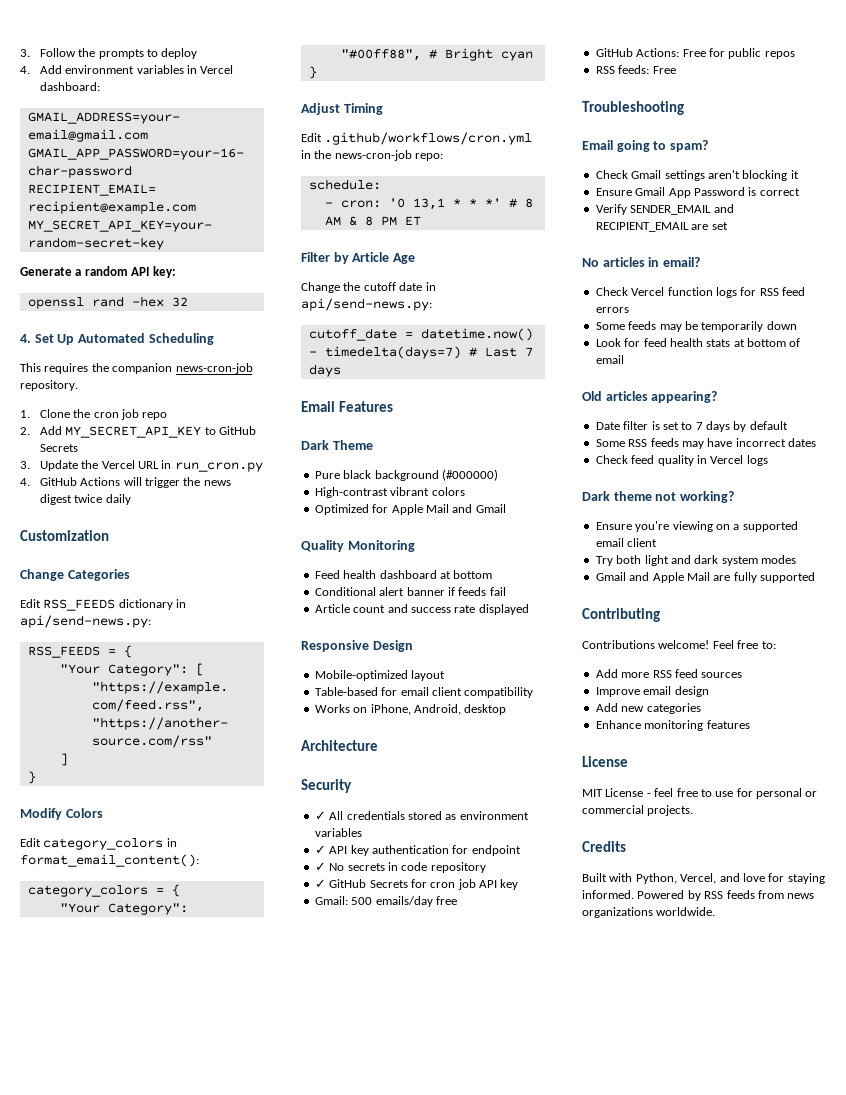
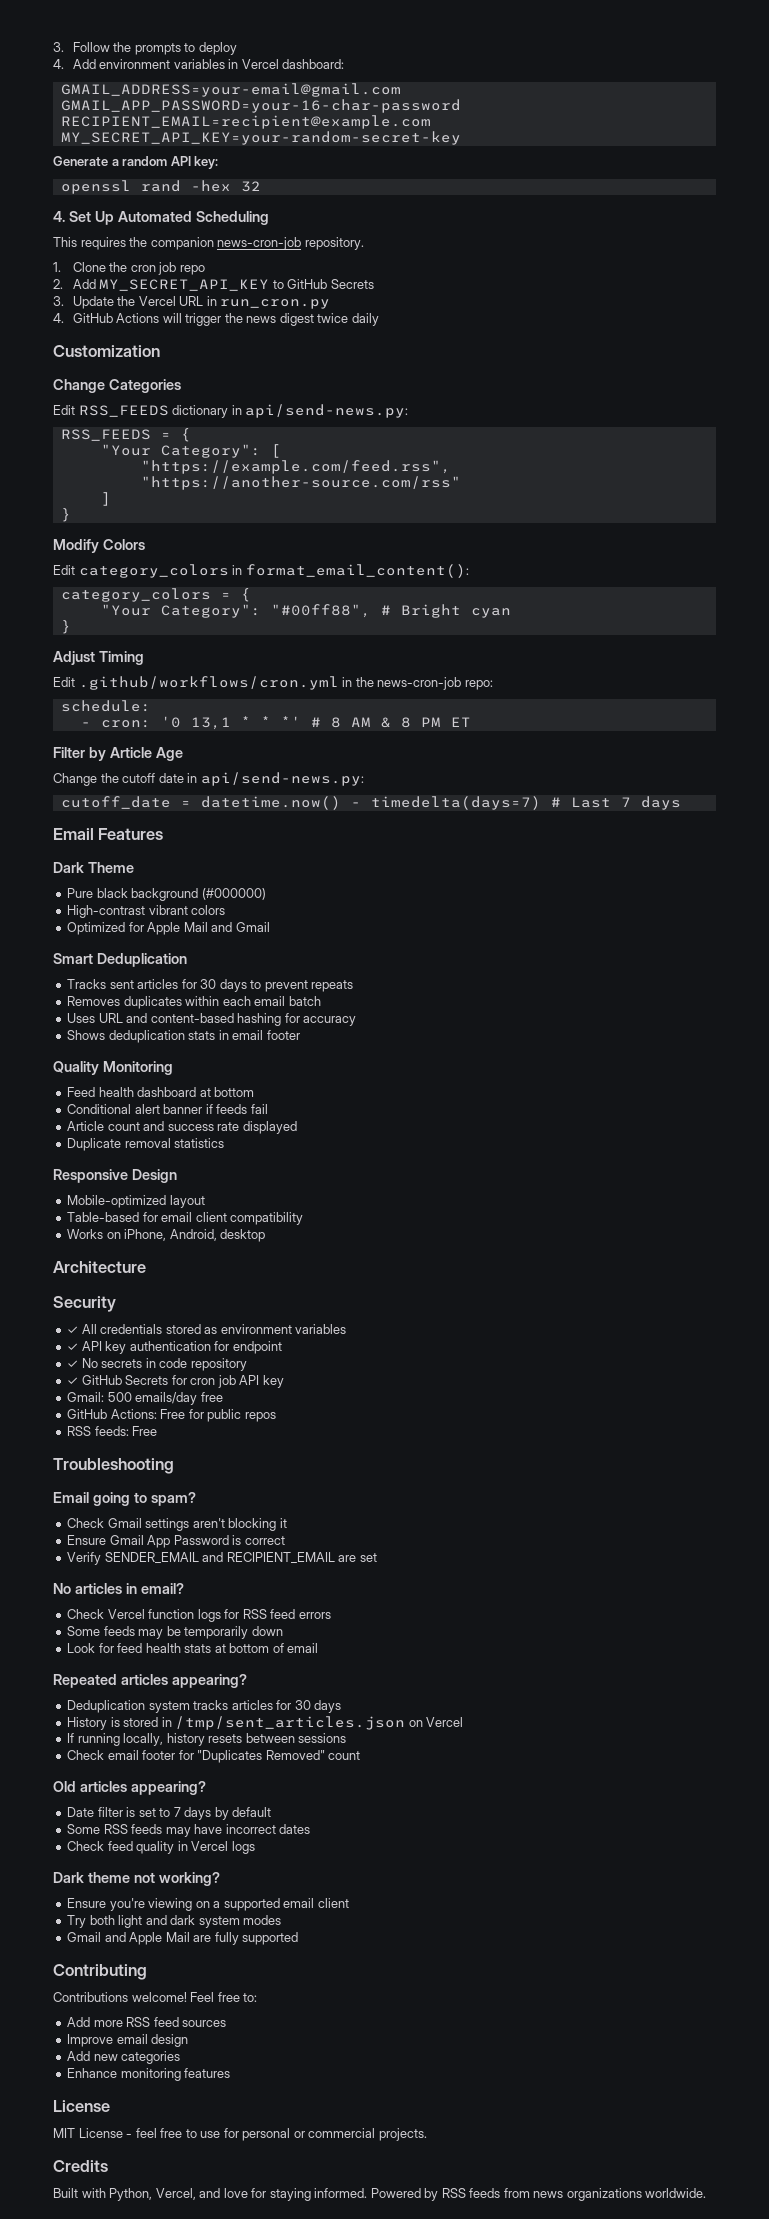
(506, 508) none -> [53,953,187,967] [67,979,354,992] [67,996,321,1009] [67,1013,357,1026] [67,1030,300,1043] // Smart Deduplication // Tracks sent articles for 30 days to prevent repeats // Removes duplicates within each email batch // Uses URL and content-based hashing for accuracy // Shows deduplication stats in email footer
(529, 609) none -> [67,1138,225,1151] // Duplicate removal statistics
(624, 359) none -> [53,1674,247,1688] [67,1700,342,1713] [67,1716,464,1730] [67,1733,347,1746] [67,1750,361,1763] // Repeated articles appearing? // Deduplication system tracks articles for 30 days // History is stored in /tmp/sent_articles.json on Vercel // If running locally, history resets between sessions // Check email footer for "Duplicates Removed" count

